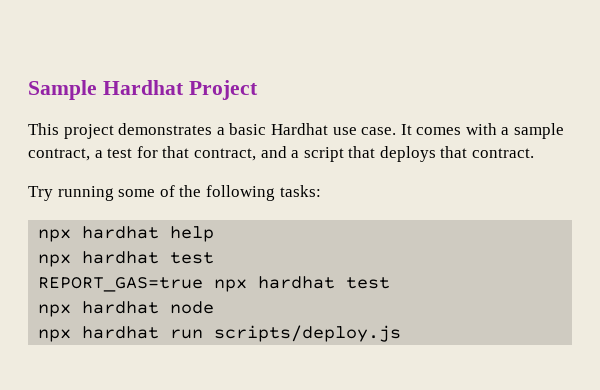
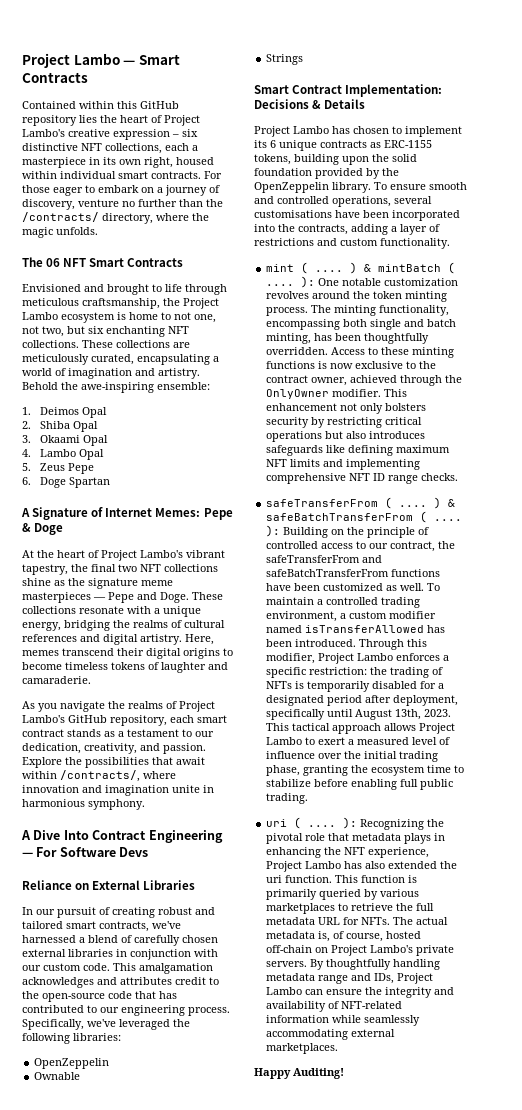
[28,80,258,100] [28,123,565,139] [28,146,535,162] [28,185,321,201] [38,226,215,242] [38,251,215,267] [38,276,391,292] [38,301,215,317] [38,325,402,342] Sample Hardhat Project // This project demonstrates a basic Hardhat use case. It comes with a sample contract, a test for that contract, and a script that deploys that contract. // Try running some of the following tasks: // npx hardhat help // npx hardhat test // REPORT_GAS=true npx hardhat test // npx hardhat node // npx hardhat run scripts/deploy.js -> [22,53,180,68] [22,72,88,83] [22,101,179,109] [22,115,200,126] [22,129,198,140] [22,143,198,154] [22,157,214,168] [22,171,222,179] [22,185,220,196] [22,199,223,210] [22,212,209,224] [22,227,98,238] [22,257,184,267] [22,284,227,295] [22,298,219,309] [22,312,216,323] [22,326,189,337] [22,340,190,348] [22,354,219,365] [22,368,200,379] [22,382,210,393] [22,407,107,418] [22,421,98,432] [22,435,108,446] [22,449,104,460] [22,463,94,474] [22,477,110,488] [21,507,233,520] [22,523,64,535] [22,550,225,561] [22,564,218,575] [22,578,173,589] [22,592,223,603] [22,606,201,617] [22,620,225,631] [22,634,214,645] [22,648,233,659] [22,662,228,673] [22,676,91,684] [22,701,215,712] [22,715,227,726] [22,729,214,737] [22,743,206,754] [22,757,205,768] [22,770,176,782] [22,785,214,796] [22,799,145,810] [21,830,223,843] [22,847,149,857] [22,880,196,890] [22,907,215,918] [22,921,181,932] [22,935,218,946] [22,949,218,960] [22,963,213,974] [22,977,219,988] [22,991,177,1002] [22,1005,230,1016] [22,1019,190,1030] [22,1033,121,1044] [34,1058,110,1069] [34,1072,81,1080] [266,54,304,65] [254,84,443,97] [254,99,366,109] [254,126,462,137] [254,140,432,151] [254,154,417,165] [254,168,399,179] [254,182,467,193] [254,196,432,207] [254,210,460,221] [254,224,440,235] [254,238,450,249] [266,262,456,274] [266,276,459,288] [266,291,448,302] [266,305,450,316] [266,319,457,330] [266,333,430,344] [266,347,455,358] [266,361,437,369] [266,375,463,386] [266,389,408,399] [266,403,427,414] [266,417,423,428] [266,431,426,442] [266,445,451,456] [266,459,421,470] [266,473,459,484] [266,497,456,509] [266,511,463,523] [266,525,430,538] [266,541,456,552] [266,555,383,563] [266,569,441,577] [266,583,441,591] [266,597,421,608] [266,611,437,622] [266,625,446,633] [266,639,428,650] [266,653,450,664] [266,667,444,678] [266,681,445,692] [266,695,459,706] [266,709,452,720] [266,723,456,734] [266,737,451,745] [266,751,439,762] [266,765,465,776] [266,779,454,790] [266,793,309,804] [266,817,445,830] [266,833,446,844] [266,847,430,858] [266,861,458,872] [266,875,418,883] [266,889,420,900] [266,903,435,914] [266,917,449,925] [266,931,422,942] [266,945,455,956] [266,959,441,970] [266,973,434,984] [266,987,455,998] [266,1001,403,1012] [266,1015,421,1026] [266,1029,396,1040] [266,1043,339,1054] [254,1068,344,1079] Project Lambo — Smart Contracts // Contained within this GitHub repository lies the heart of Project Lambo's creative expression – six distinctive NFT collections, each a masterpiece in its own right, housed within individual smart contracts. For those eager to embark on a journey of discovery, venture no further than the /contracts/ directory, where the magic unfolds. // The 06 NFT Smart Contracts // Envisioned and brought to life through meticulous craftsmanship, the Project Lambo ecosystem is home to not one, not two, but six enchanting NFT collections. These collections are meticulously curated, encapsulating a world of imagination and artistry. Behold the awe-inspiring ensemble: // 1. Deimos Opal // 2. Shiba Opal // 3. Okaami Opal // 4. Lambo Opal // 5. Zeus Pepe // 6. Doge Spartan // A Signature of Internet Memes: Pepe & Doge // At the heart of Project Lambo's vibrant tapestry, the final two NFT collections shine as the signature meme masterpieces — Pepe and Doge. These collections resonate with a unique energy, bridging the realms of cultural references and digital artistry. Here, memes transcend their digital origins to become timeless tokens of laughter and camaraderie. // As you navigate the realms of Project Lambo's GitHub repository, each smart contract stands as a testament to our dedication, creativity, and passion. Explore the possibilities that await within /contracts/, where innovation and imagination unite in harmonious symphony. // A Dive Into Contract Engineering — For Software Devs // Reliance on External Libraries // In our pursuit of creating robust and tailored smart contracts, we've harnessed a blend of carefully chosen external libraries in conjunction with our custom code. This amalgamation acknowledges and attributes credit to the open-source code that has contributed to our engineering process. Specifically, we've leveraged the following libraries: // OpenZeppelin // Ownable // Strings // Smart Contract Implementation: Decisions & Details // Project Lambo has chosen to implement its 6 unique contracts as ERC-1155 tokens, building upon the solid foundation provided by the OpenZeppelin library. To ensure smooth and controlled operations, several customisations have been incorporated into the contracts, adding a layer of restrictions and custom functionality. // mint ( .... ) & mintBatch ( .... ): One notable customization revolves around the token minting process. The minting functionality, encompassing both single and batch minting, has been thoughtfully overridden. Access to these minting functions is now exclusive to the contract owner, achieved through the OnlyOwner modifier. This enhancement not only bolsters security by restricting critical operations but also introduces safeguards like defining maximum NFT limits and implementing comprehensive NFT ID range checks. // safeTransferFrom ( .... ) & safeBatchTransferFrom ( .... ): Building on the principle of controlled access to our contract, the safeTransferFrom and safeBatchTransferFrom functions have been customized as well. To maintain a controlled trading environment, a custom modifier named isTransferAllowed has been introduced. Through this modifier, Project Lambo enforces a specific restriction: the trading of NFTs is temporarily disabled for a designated period after deployment, specifically until August 13th, 2023. This tactical approach allows Project Lambo to exert a measured level of influence over the initial trading phase, granting the ecosystem time to stabilize before enabling full public trading. // uri ( .... ): Recognizing the pivotal role that metadata plays in enhancing the NFT experience, Project Lambo has also extended the uri function. This function is primarily queried by various marketplaces to retrieve the full metadata URL for NFTs. The actual metadata is, of course, hosted off-chain on Project Lambo's private servers. By thoughtfully handling metadata range and IDs, Project Lambo can ensure the integrity and availability of NFT-related information while seamlessly accommodating external marketplaces. // Happy Auditing!

